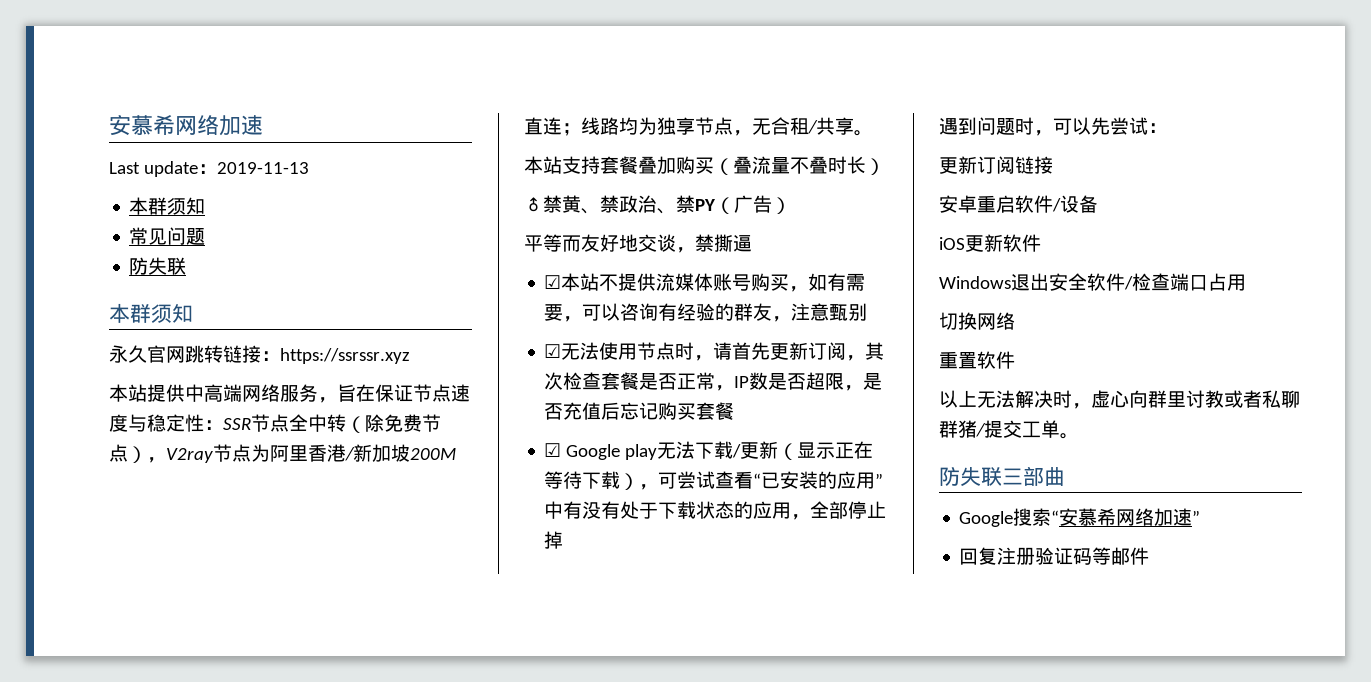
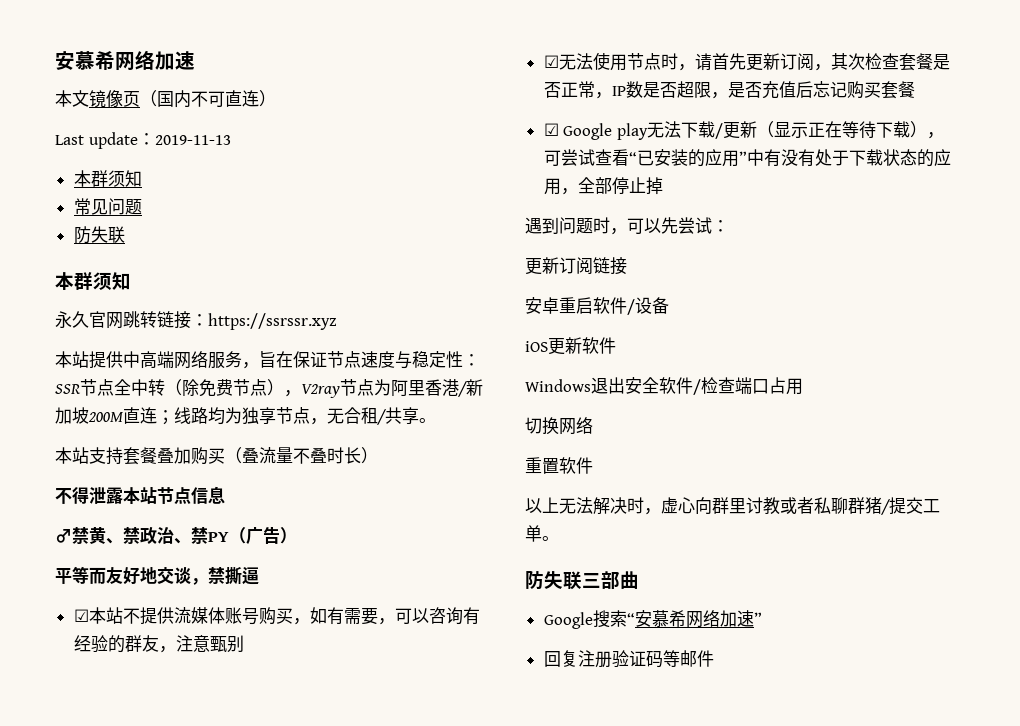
[109,115,263,136] 安慕希网络加速 -> [55,50,195,71] [55,90,276,108] 安慕希网络加速 // 本文镜像页（国内不可直连）
(885, 166) none -> [55,486,225,504] // 不得泄露本站节点信息

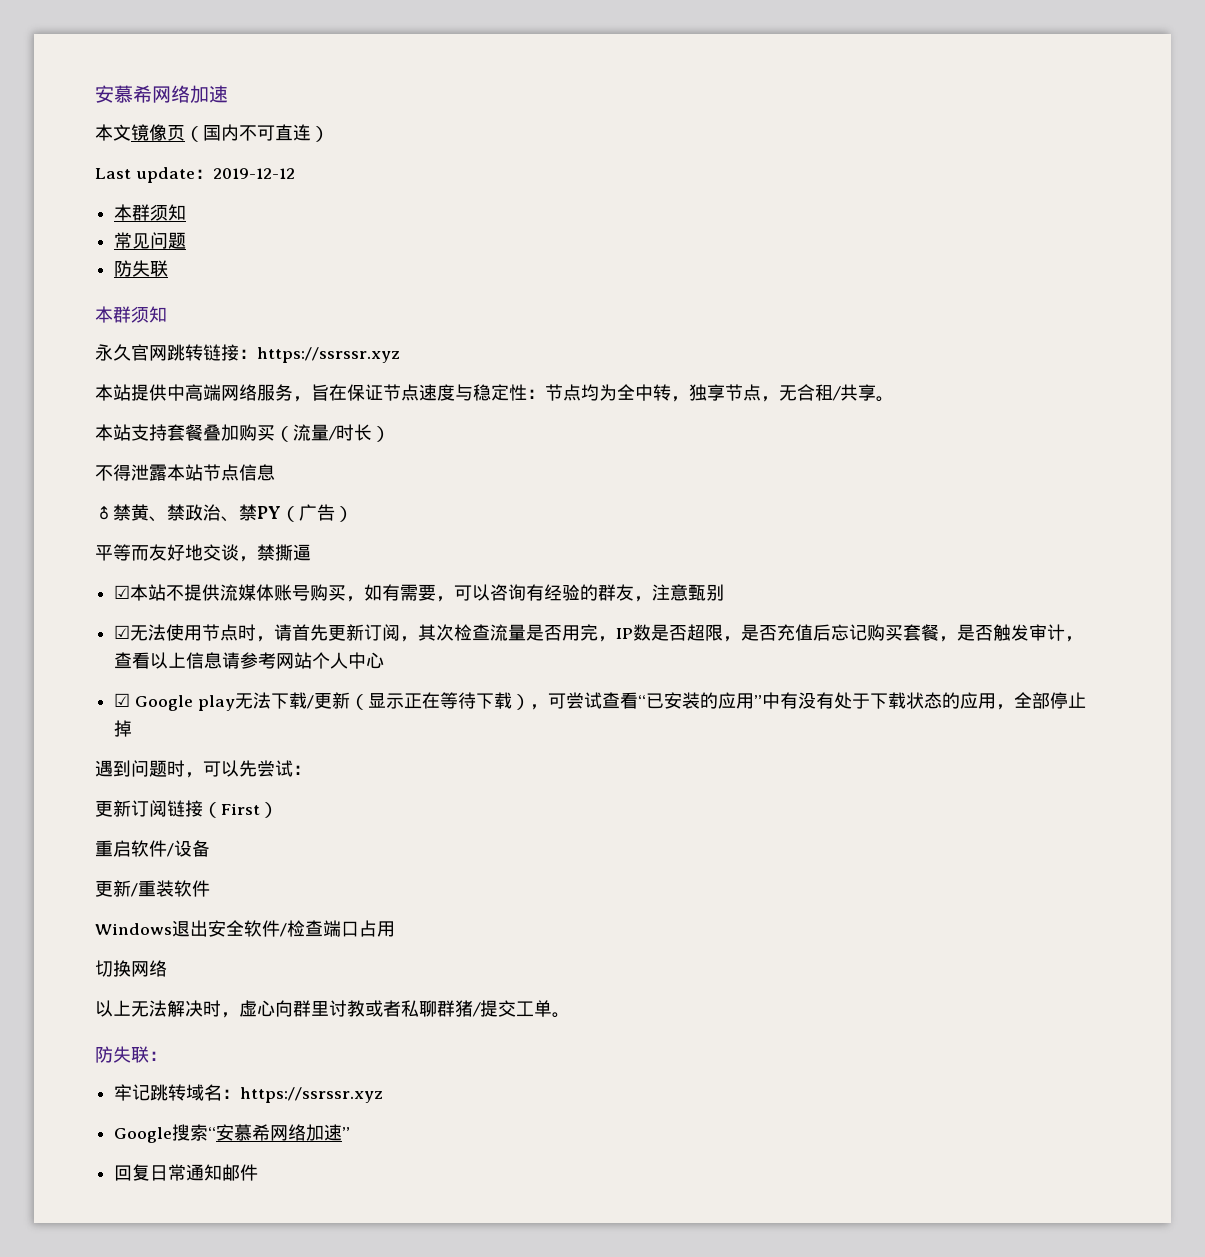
[154,135,231,145] 2019-11-13 -> [212,168,295,179] 2019-12-12
[55,379,483,398] [55,407,242,425] SSR节点全中转（除免费节点），V2ray节点为阿里香港/新加坡200M直连；线路均为 -> [545,384,689,402] 节点均为全中转，
[242,447,327,464] 叠流量不叠 -> [293,424,337,441] 流量/
[898,53,950,71] [543,81,595,98] 套餐是否正常 -> [490,624,599,641] 流量是否用完
(915, 89) none -> [939,624,1084,642] [114,652,385,669] ，是否触发审计，查看以上信息请参考网站个人中心
[525,297,559,314] // 安卓 -> [203,802,278,818] （First） //
[525,337,582,355] iOS更新 -> [95,880,174,897] 更新/重装
[525,457,593,474] // 重置软件 -> (167, 968) none
[582,571,639,590] 三部曲 -> [149,1051,167,1061] [114,1084,384,1103] ： // 牢记跳转域名：https://ssrssr.xyz
[577,650,680,668] 注册验证码等 -> [150,1164,223,1181] 日常通知

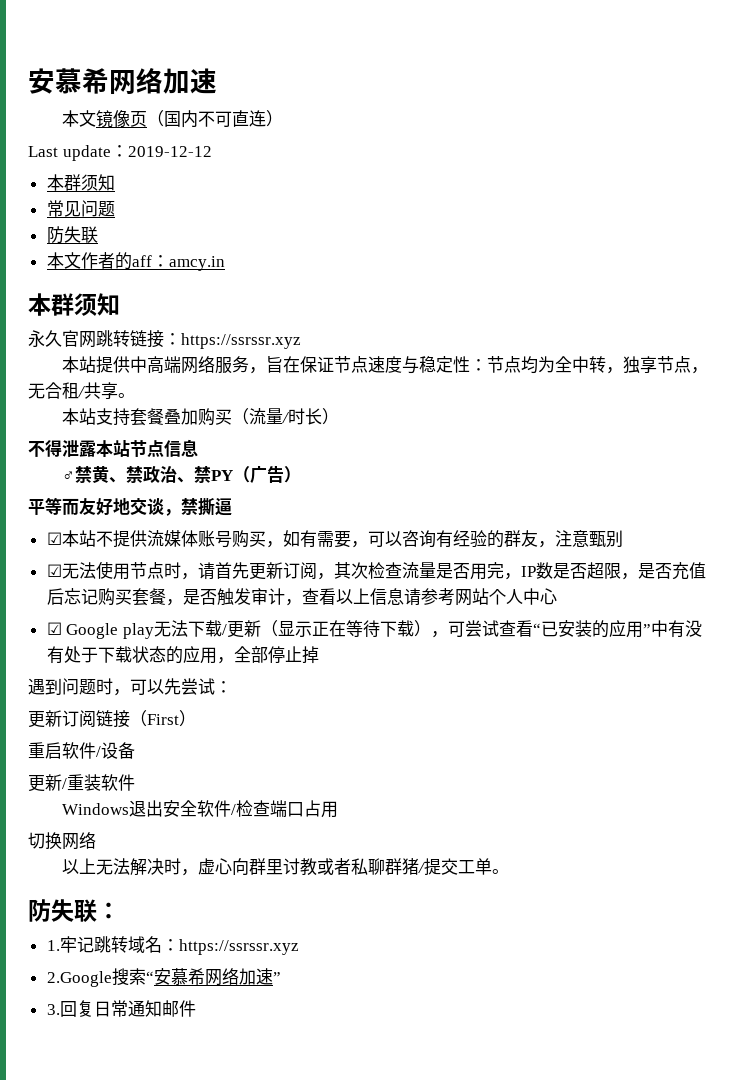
(169, 268) none -> [46,252,225,271] // 本文作者的aff：amcy.in
(167, 1056) none -> [46,940,60,951] 1.
[114,1127,173,1143] Google -> [46,971,112,987] 2.Google
(351, 1133) none -> [46,1004,60,1015] 3.

